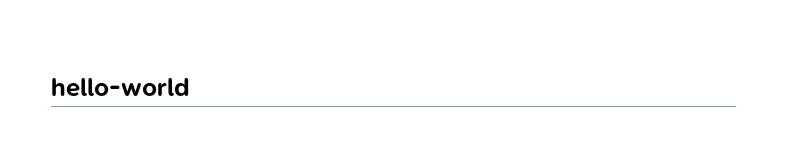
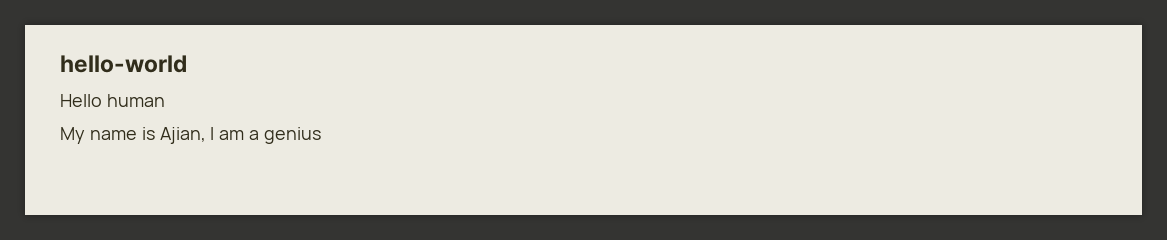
(190, 87) none -> [60,94,165,107] [60,127,322,144] // Hello human // My name is Ajian, I am a genius

